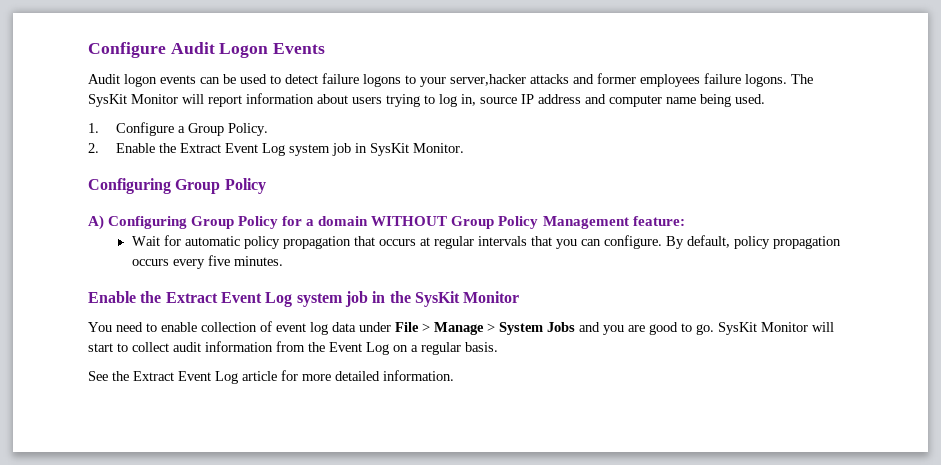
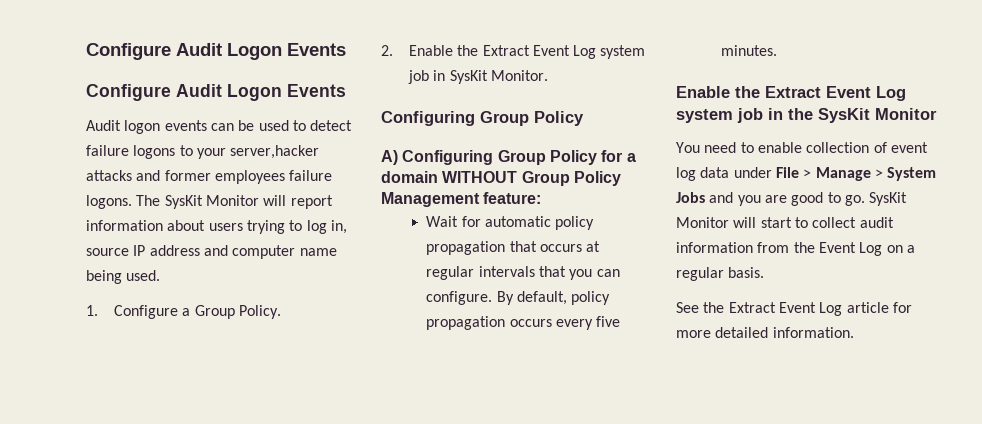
[88,42,326,58] Configure Audit Logon Events -> [86,43,346,60] [86,84,346,101] Configure Audit Logon Events // Configure Audit Logon Events

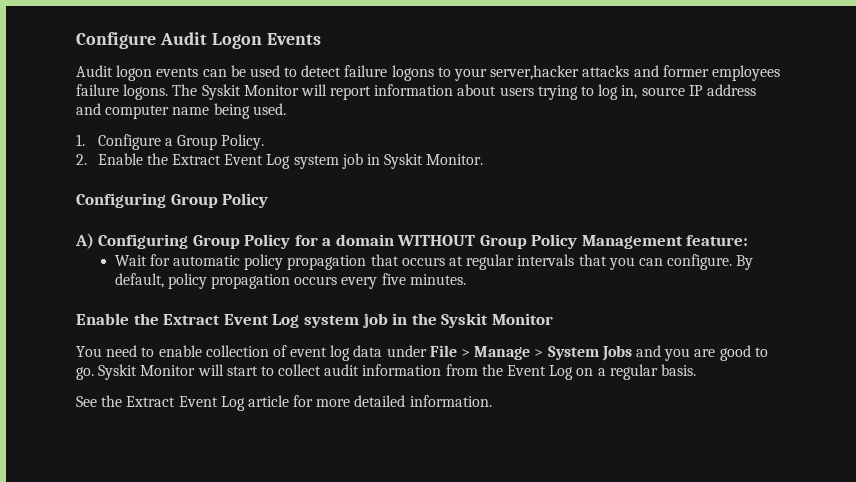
[86,43,346,60] [86,84,346,101] Configure Audit Logon Events // Configure Audit Logon Events -> [76,32,321,49] Configure Audit Logon Events
[164,195,203,209] SysKit -> [201,84,241,100] Syskit
[449,70,488,84] SysKit -> [384,153,424,169] Syskit
[818,108,870,123] SysKit -> [441,313,489,328] Syskit
[869,192,908,206] SysKit -> [98,364,138,380] Syskit

